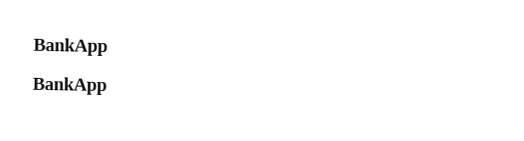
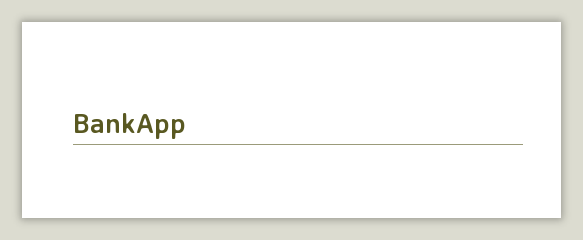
[33,37,108,57] [32,76,107,96] BankApp // BankApp -> [73,113,186,139] BankApp

